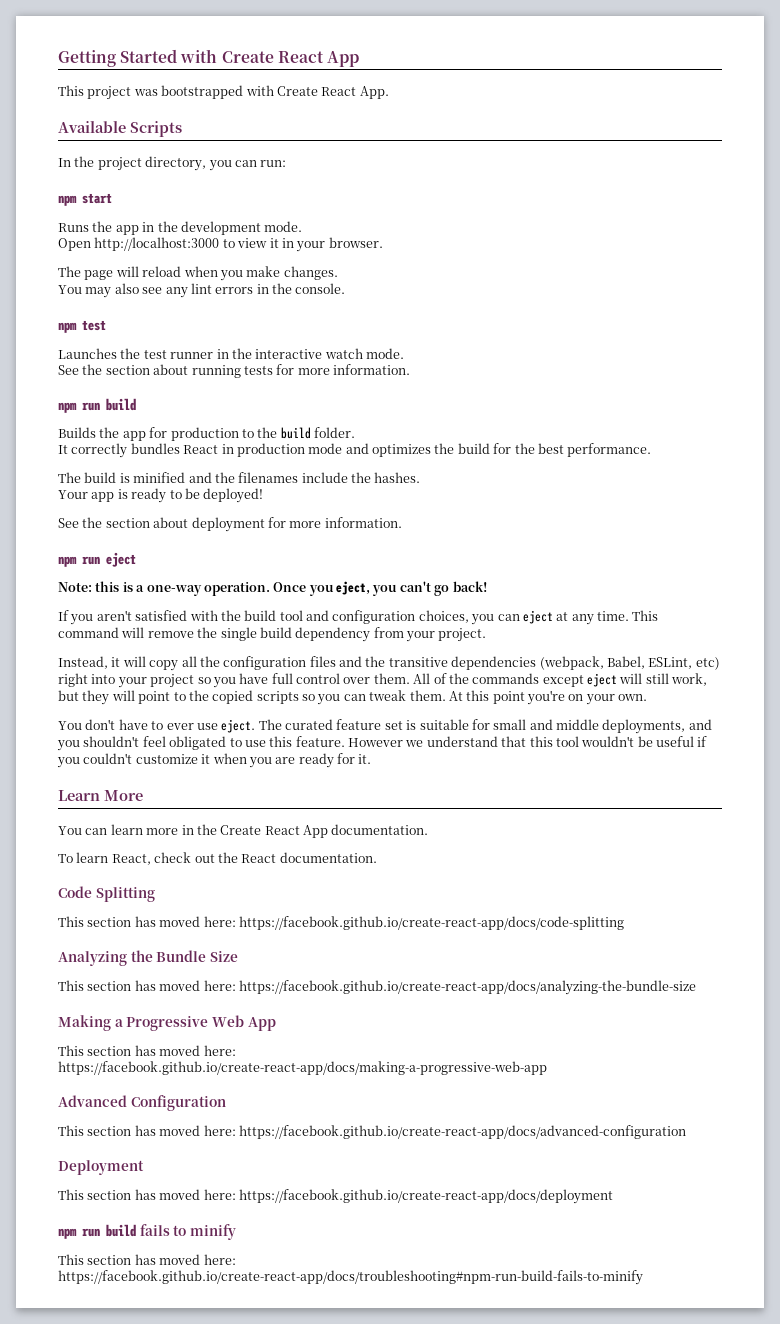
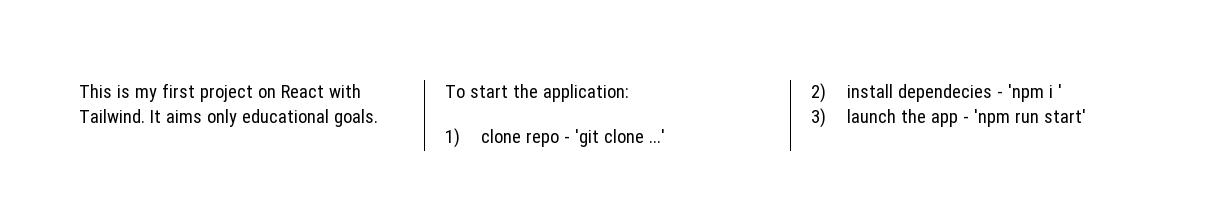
[58,49,359,67] [58,85,389,100] [58,121,182,137] [58,156,287,171] [58,193,112,206] [58,221,303,235] [58,237,383,252] [58,266,338,281] [58,283,346,298] [58,320,106,333] [58,348,404,359] [58,364,410,378] [58,398,136,413] [58,427,355,441] [58,443,652,458] [58,472,421,483] [58,488,264,503] [58,517,402,532] [58,552,136,567] [58,581,487,596] [58,610,659,625] [58,627,487,642] [58,656,720,671] [58,673,708,688] [58,690,648,705] [58,719,712,734] [57,736,708,751] [57,753,372,768] [58,790,143,801] [58,824,429,838] [58,852,377,865] [58,886,155,902] [58,916,624,930] [58,950,238,966] [58,980,696,995] [58,1015,276,1031] [58,1045,236,1056] [58,1061,547,1075] [58,1095,226,1111] [58,1125,686,1139] [58,1160,144,1175] [58,1189,613,1204] [58,1224,236,1240] [58,1254,236,1265] [58,1270,643,1285] Getting Started with Create React App // This project was bootstrapped with Create React App. // Available Scripts // In the project directory, you can run: // npm start // Runs the app in the development mode. // Open http://localhost:3000 to view it in your browser. // The page will reload when you make changes. // You may also see any lint errors in the console. // npm test // Launches the test runner in the interactive watch mode. // See the section about running tests for more information. // npm run build // Builds the app for production to the build folder. // It correctly bundles React in production mode and optimizes the build for the best performance. // The build is minified and the filenames include the hashes. // Your app is ready to be deployed! // See the section about deployment for more information. // npm run eject // Note: this is a one-way operation. Once you eject, you can't go back! // If you aren't satisfied with the build tool and configuration choices, you can eject at any time. This command will remove the single build dependency from your project. // Instead, it will copy all the configuration files and the transitive dependencies (webpack, Babel, ESLint, etc) right into your project so you have full control over them. All of the commands except eject will still work, but they will point to the copied scripts so you can tweak them. At this point you're on your own. // You don't have to ever use eject. The curated feature set is suitable for small and middle deployments, and you shouldn't feel obligated to use this feature. However we understand that this tool wouldn't be useful if you couldn't customize it when you are ready for it. // Learn More // You can learn more in the Create React App documentation. // To learn React, check out the React documentation. // Code Splitting // This section has moved here: https://facebook.github.io/create-react-app/docs/code-splitting // Analyzing the Bundle Size // This section has moved here: https://facebook.github.io/create-react-app/docs/analyzing-the-bundle-size // Making a Progressive Web App // This section has moved here: https://facebook.github.io/create-react-app/docs/making-a-progressive-web-app // Advanced Configuration // This section has moved here: https://facebook.github.io/create-react-app/docs/advanced-configuration // Deployment // This section has moved here: https://facebook.github.io/create-react-app/docs/deployment // npm run build fails to minify // This section has moved here: https://facebook.github.io/create-react-app/docs/troubleshooting#npm-run-build-fails-to-minify -> [79,83,361,102] [79,109,378,127] [445,84,629,102] [445,128,666,148] [811,83,1063,103] [811,108,1087,128] This is my first project on React with Tailwind. It aims only educational goals. To start the application: // 1) clone repo - 'git clone ...' // 2) install dependecies - 'npm i ' // 3) launch the app - 'npm run start'

